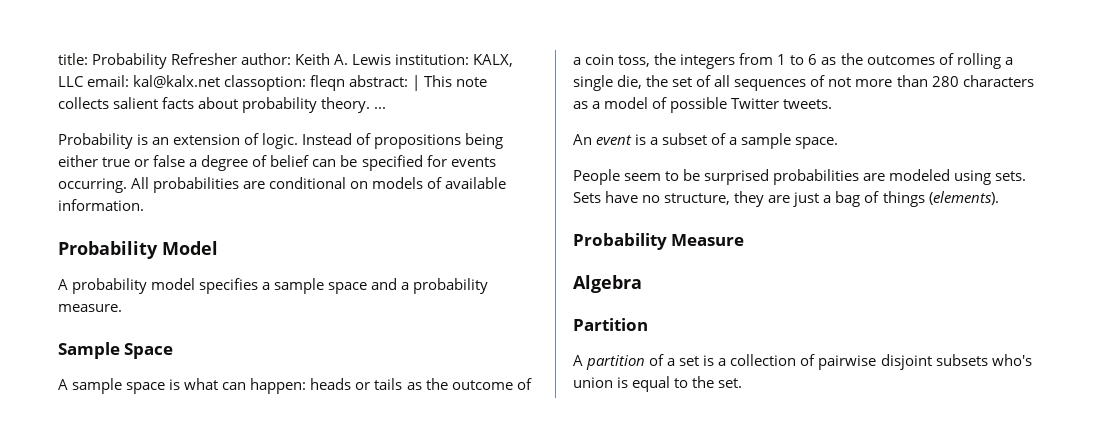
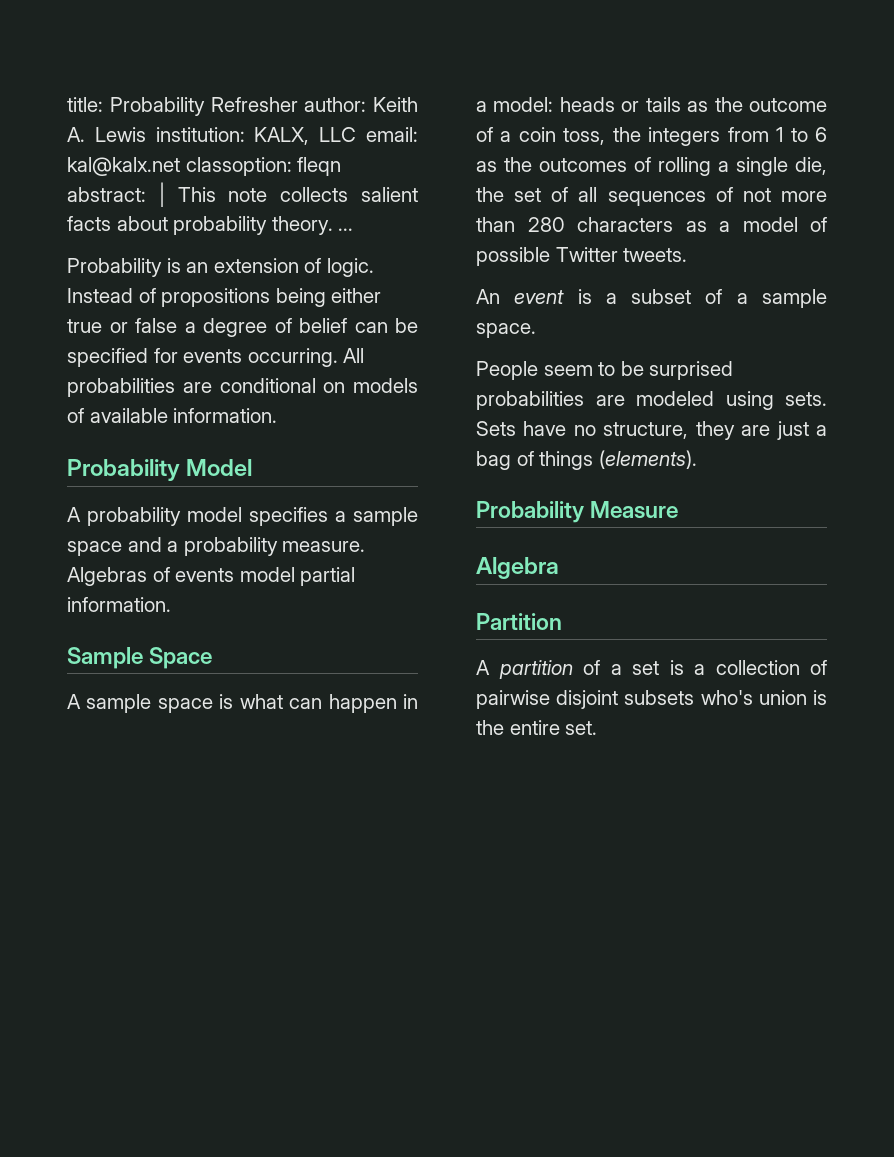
(122, 308) none -> [67,567,356,586] [67,597,171,612] Algebras of events model partial information.
[250,378,307,394] happen: -> [328,694,418,713] [476,97,554,112] happen in a model:
[632,376,715,392] equal to the -> [476,720,560,735] the entire

